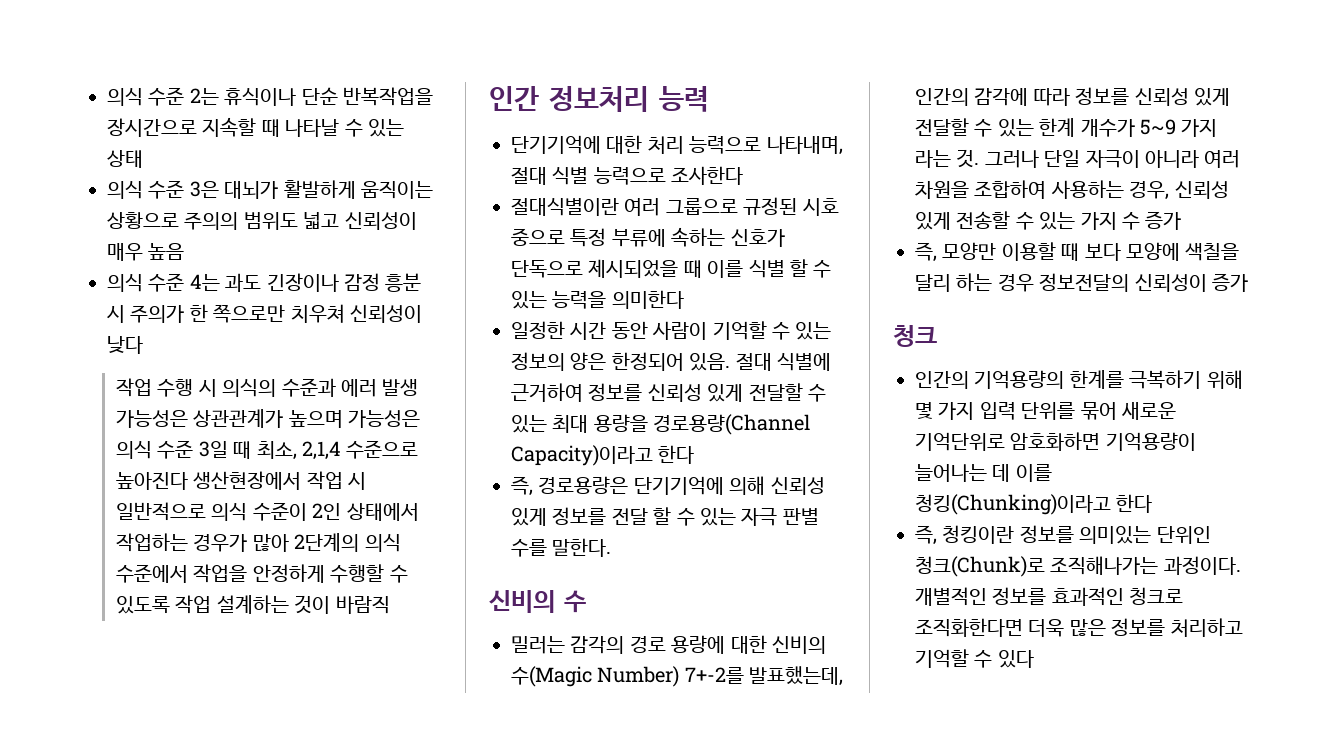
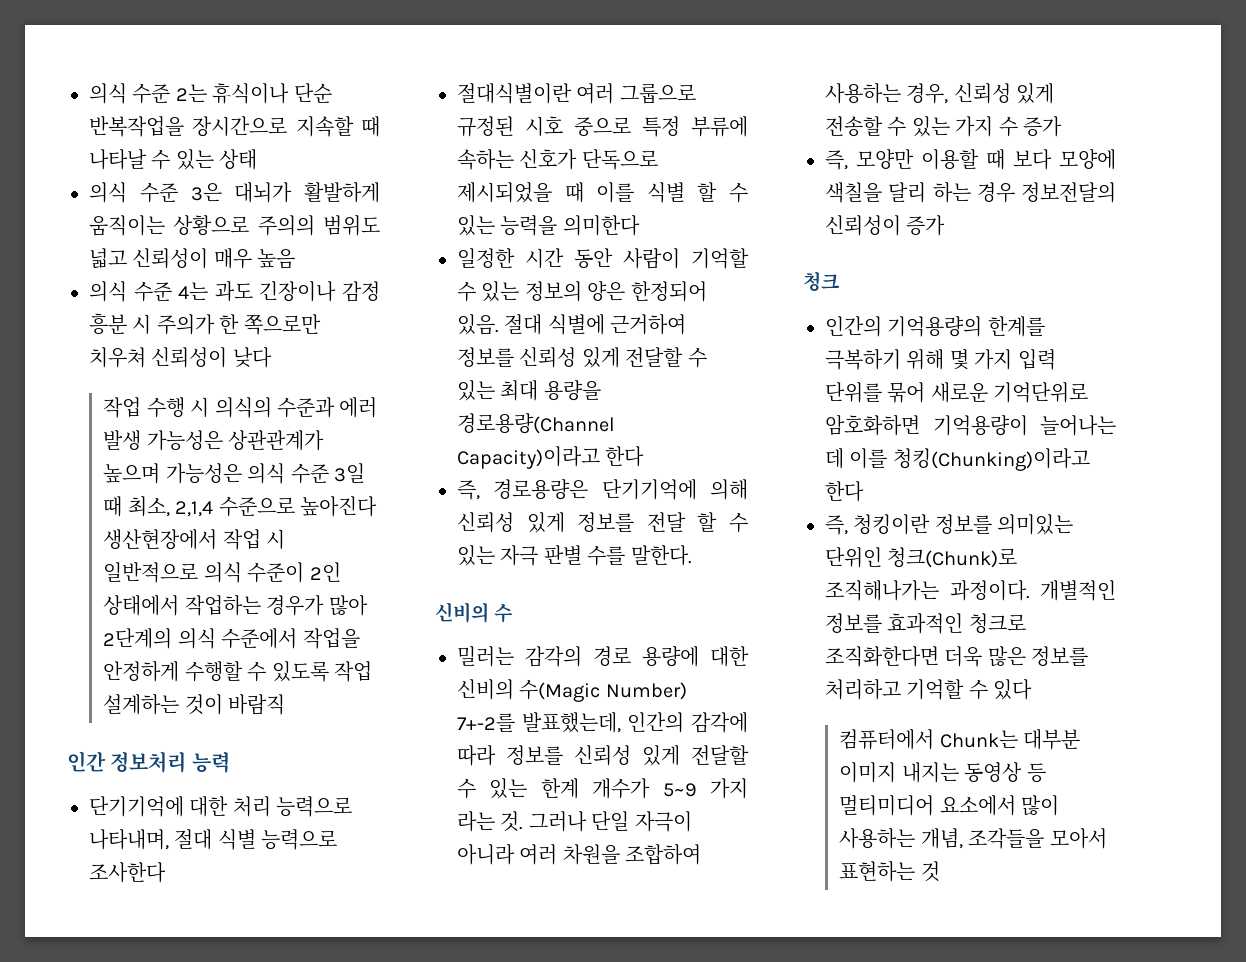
(1034, 659) none -> [839,729,1081,750] [839,762,1046,783] [839,795,1060,816] [839,828,1107,849] [839,861,940,882] // 컴퓨터에서 Chunk는 대부분 이미지 내지는 동영상 등 멀티미디어 요소에서 많이 사용하는 개념, 조각들을 모아서 표현하는 것

